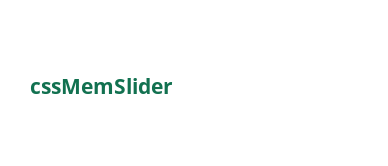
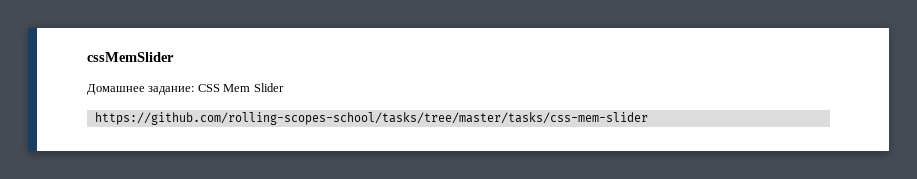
(173, 86) none -> [87,83,284,95] [94,112,648,125] // Домашнее задание: CSS Mem Slider // https://github.com/rolling-scopes-school/tasks/tree/master/tasks/css-mem-slider

